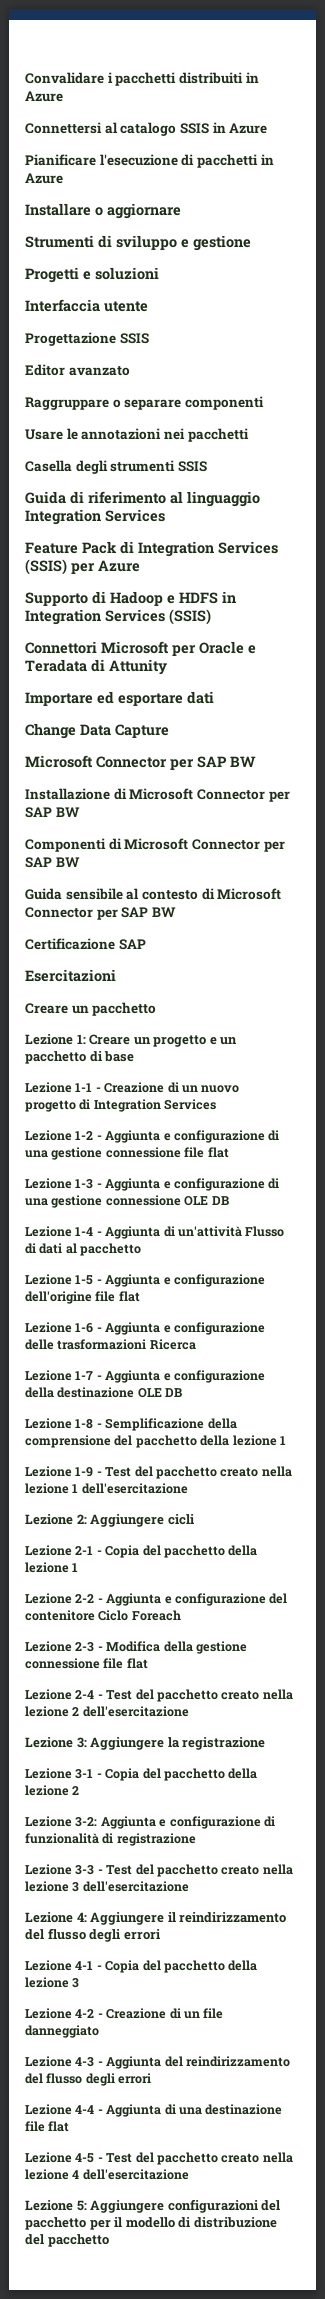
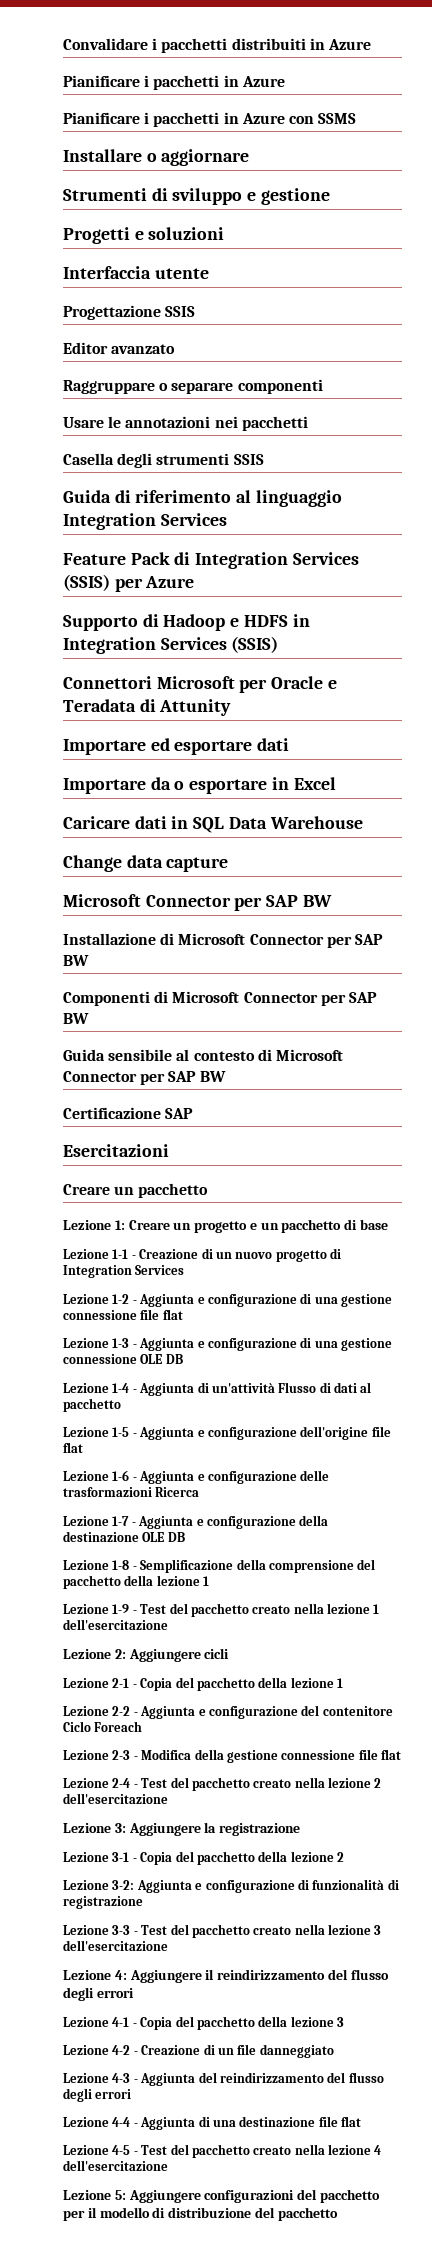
[25,122,268,136] [25,154,274,168] [25,173,63,184] Connettersi al catalogo SSIS in Azure // Pianificare l'esecuzione di pacchetti in Azure -> [63,75,285,90] [63,112,357,127] Pianificare i pacchetti in Azure // Pianificare i pacchetti in Azure con SSMS
(214, 697) none -> [63,777,336,794] [63,816,363,833] // Importare da o esportare in Excel // Caricare dati in SQL Data Warehouse
[80,724,169,738] Data Capture -> [126,855,229,872] data capture

